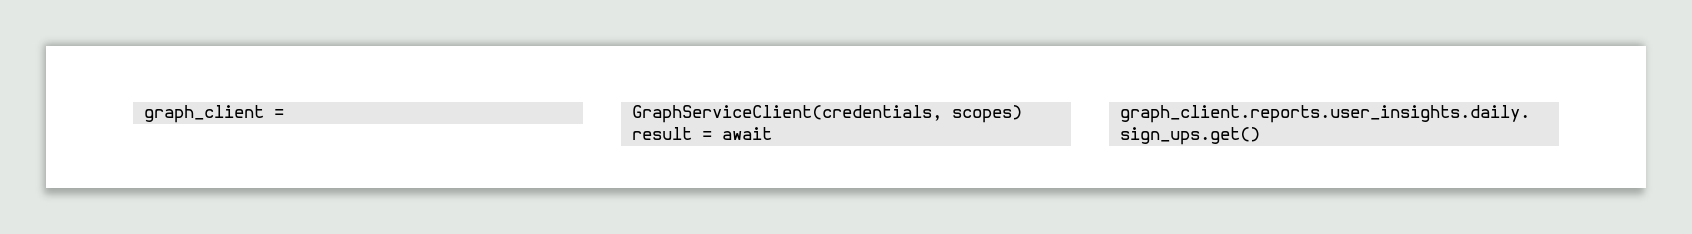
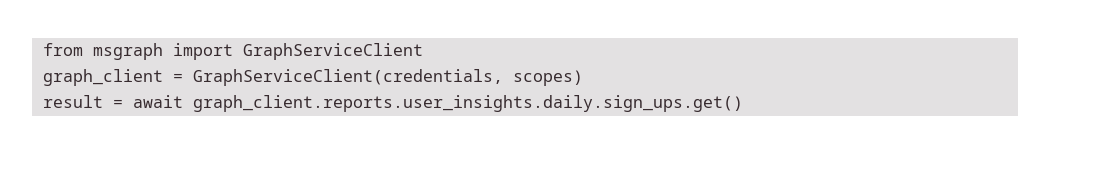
(144, 114) none -> [43,43,424,60] from msgraph import GraphServiceClient //

